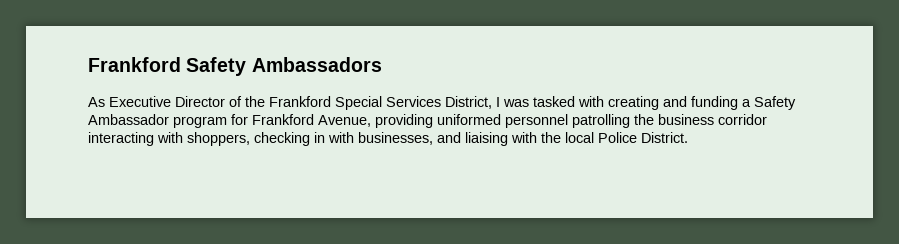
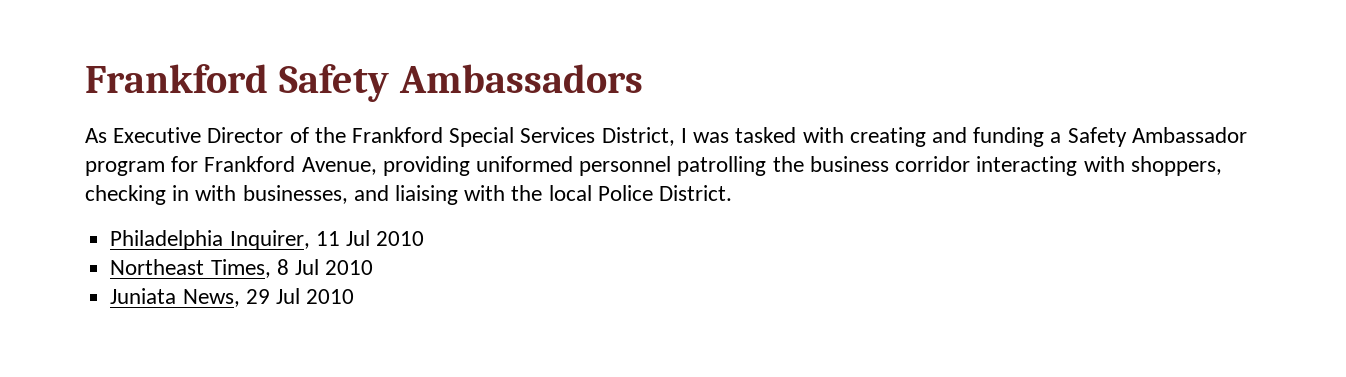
(688, 137) none -> [110,230,425,250] [110,259,374,278] [110,288,355,307] // Philadelphia Inquirer, 11 Jul 2010 // Northeast Times, 8 Jul 2010 // Juniata News, 29 Jul 2010

